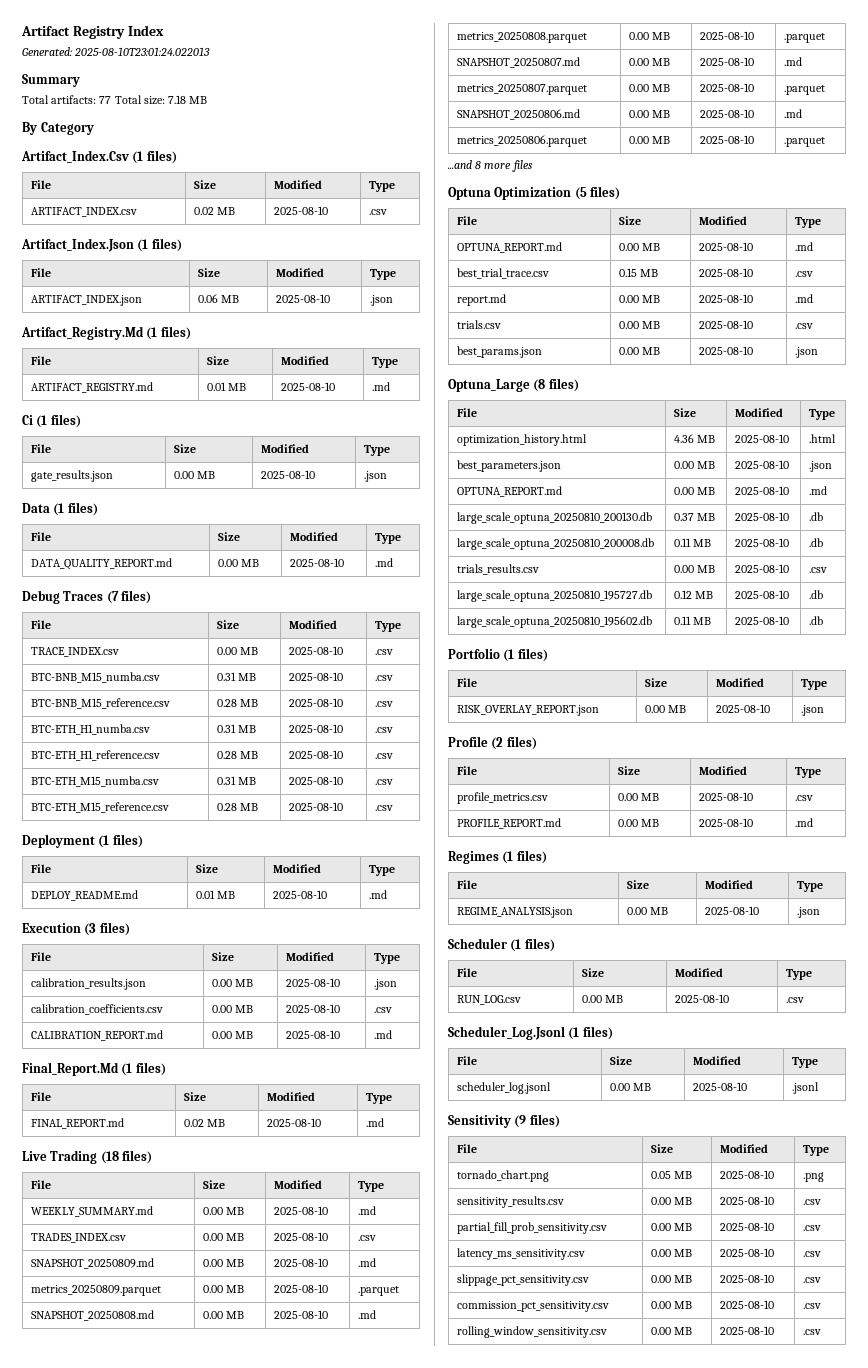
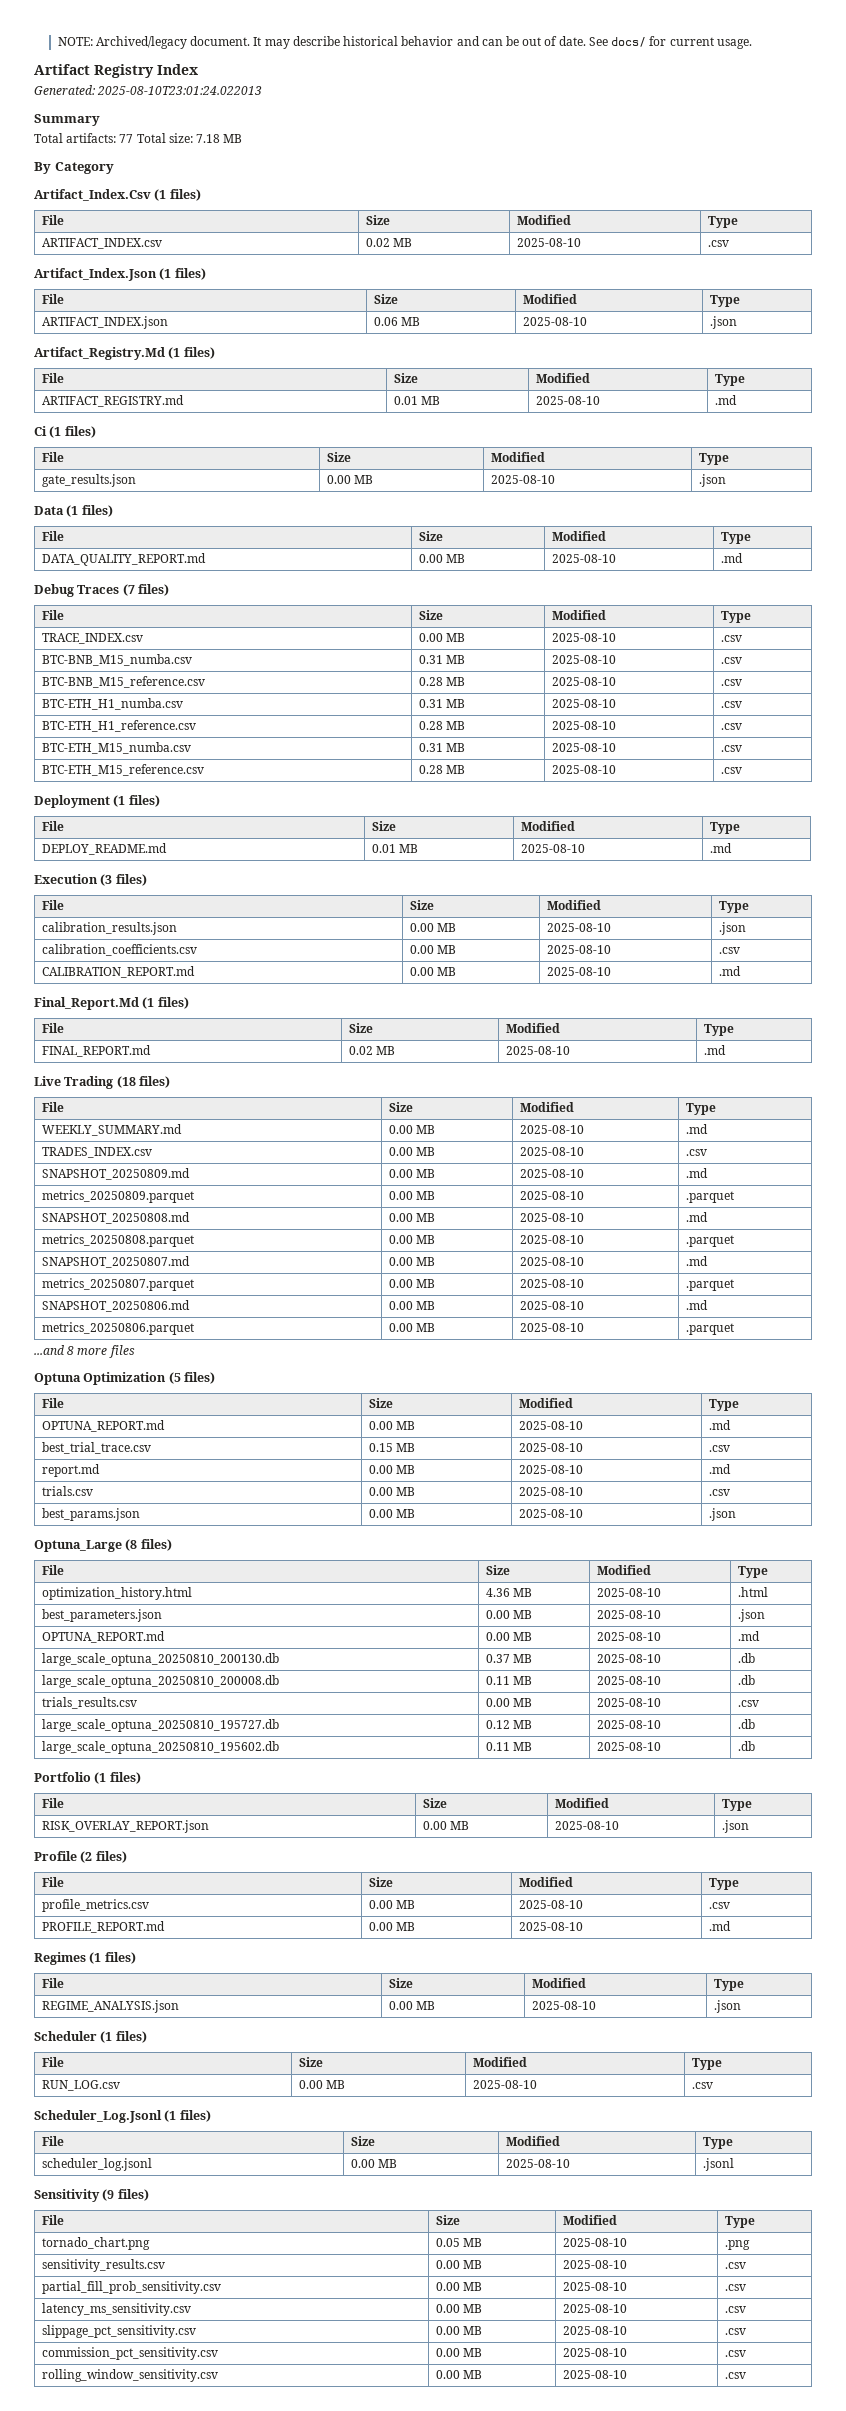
(21, 31) none -> [57,36,752,49] NOTE: Archived/legacy document. It may describe historical behavior and can be out of date. See docs/ for current usage. //

